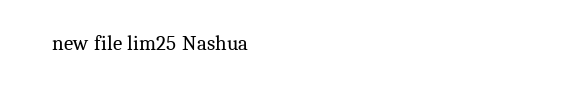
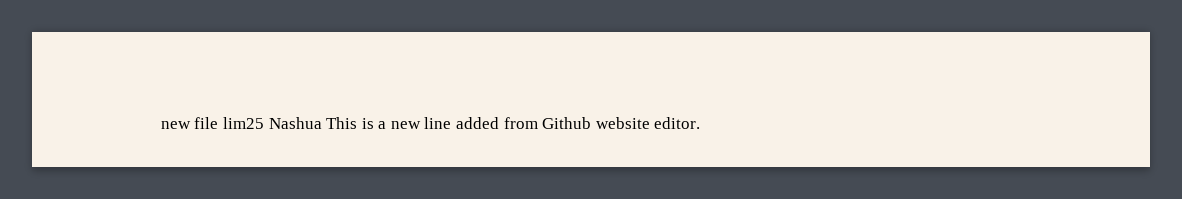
(248, 42) none -> [326,117,701,129] This is a new line added from Github website editor.

